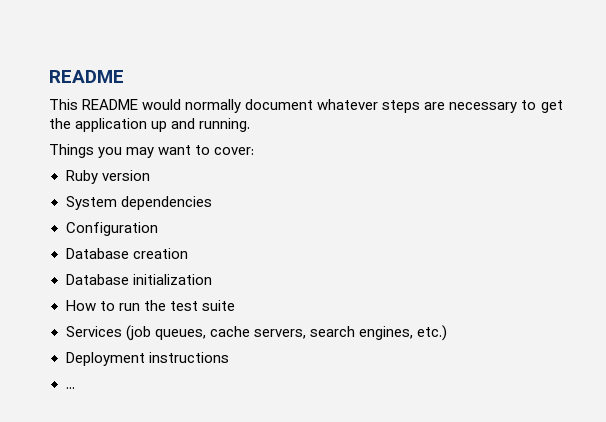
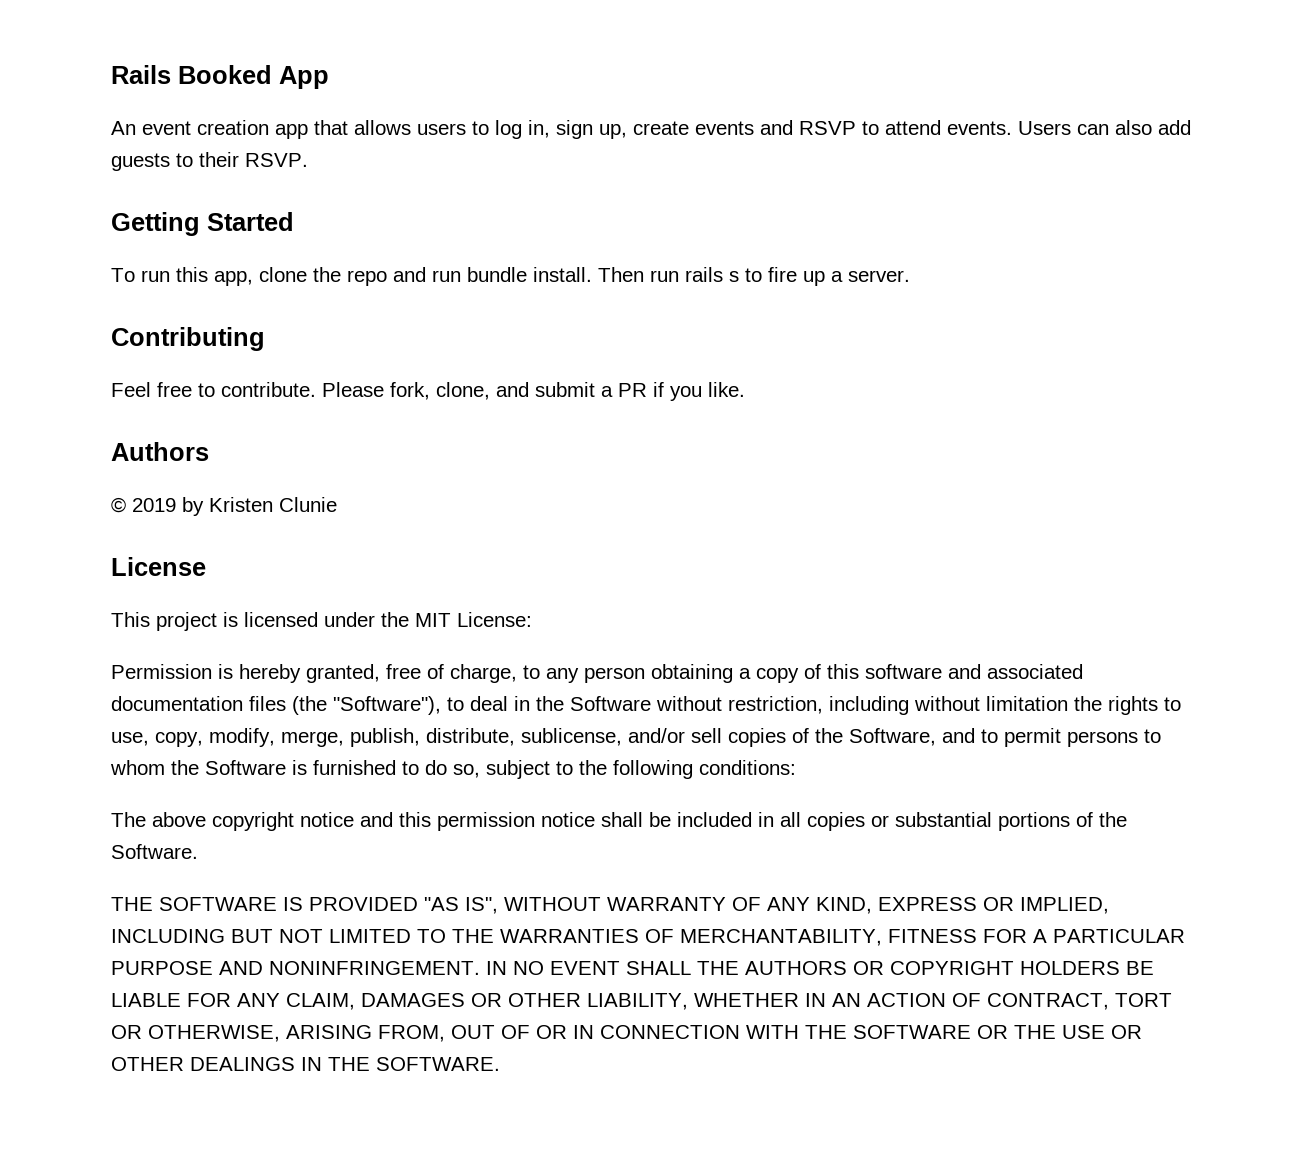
[49,70,124,83] [49,99,563,113] [49,118,251,132] [49,144,255,158] [65,170,150,184] [65,196,212,210] [65,222,158,236] [65,248,188,259] [65,274,212,285] [65,300,235,311] [65,325,447,341] [65,352,229,366] [65,387,75,389] README // This README would normally document whatever steps are necessary to get the application up and running. // Things you may want to cover: // Ruby version // System dependencies // Configuration // Database creation // Database initialization // How to run the test suite // Services (job queues, cache servers, search engines, etc.) // Deployment instructions // ... -> [111,65,329,89] [111,120,1191,139] [111,152,308,171] [111,212,294,236] [111,267,910,286] [111,327,265,351] [111,382,745,401] [111,442,209,461] [111,497,337,516] [111,557,206,576] [111,612,532,631] [111,664,1083,683] [111,696,1181,715] [111,728,1161,747] [110,760,796,779] [111,812,1127,831] [111,844,198,859] [111,897,1109,914] [111,929,1185,946] [111,961,1154,975] [111,993,1172,1010] [111,1025,1142,1042] [111,1057,500,1071] Rails Booked App // An event creation app that allows users to log in, sign up, create events and RSVP to attend events. Users can also add guests to their RSVP. // Getting Started // To run this app, clone the repo and run bundle install. Then run rails s to fire up a server. // Contributing // Feel free to contribute. Please fork, clone, and submit a PR if you like. // Authors // © 2019 by Kristen Clunie // License // This project is licensed under the MIT License: // Permission is hereby granted, free of charge, to any person obtaining a copy of this software and associated documentation files (the "Software"), to deal in the Software without restriction, including without limitation the rights to use, copy, modify, merge, publish, distribute, sublicense, and/or sell copies of the Software, and to permit persons to whom the Software is furnished to do so, subject to the following conditions: // The above copyright notice and this permission notice shall be included in all copies or substantial portions of the Software. // THE SOFTWARE IS PROVIDED "AS IS", WITHOUT WARRANTY OF ANY KIND, EXPRESS OR IMPLIED, INCLUDING BUT NOT LIMITED TO THE WARRANTIES OF MERCHANTABILITY, FITNESS FOR A PARTICULAR PURPOSE AND NONINFRINGEMENT. IN NO EVENT SHALL THE AUTHORS OR COPYRIGHT HOLDERS BE LIABLE FOR ANY CLAIM, DAMAGES OR OTHER LIABILITY, WHETHER IN AN ACTION OF CONTRACT, TORT OR OTHERWISE, ARISING FROM, OUT OF OR IN CONNECTION WITH THE SOFTWARE OR THE USE OR OTHER DEALINGS IN THE SOFTWARE.

